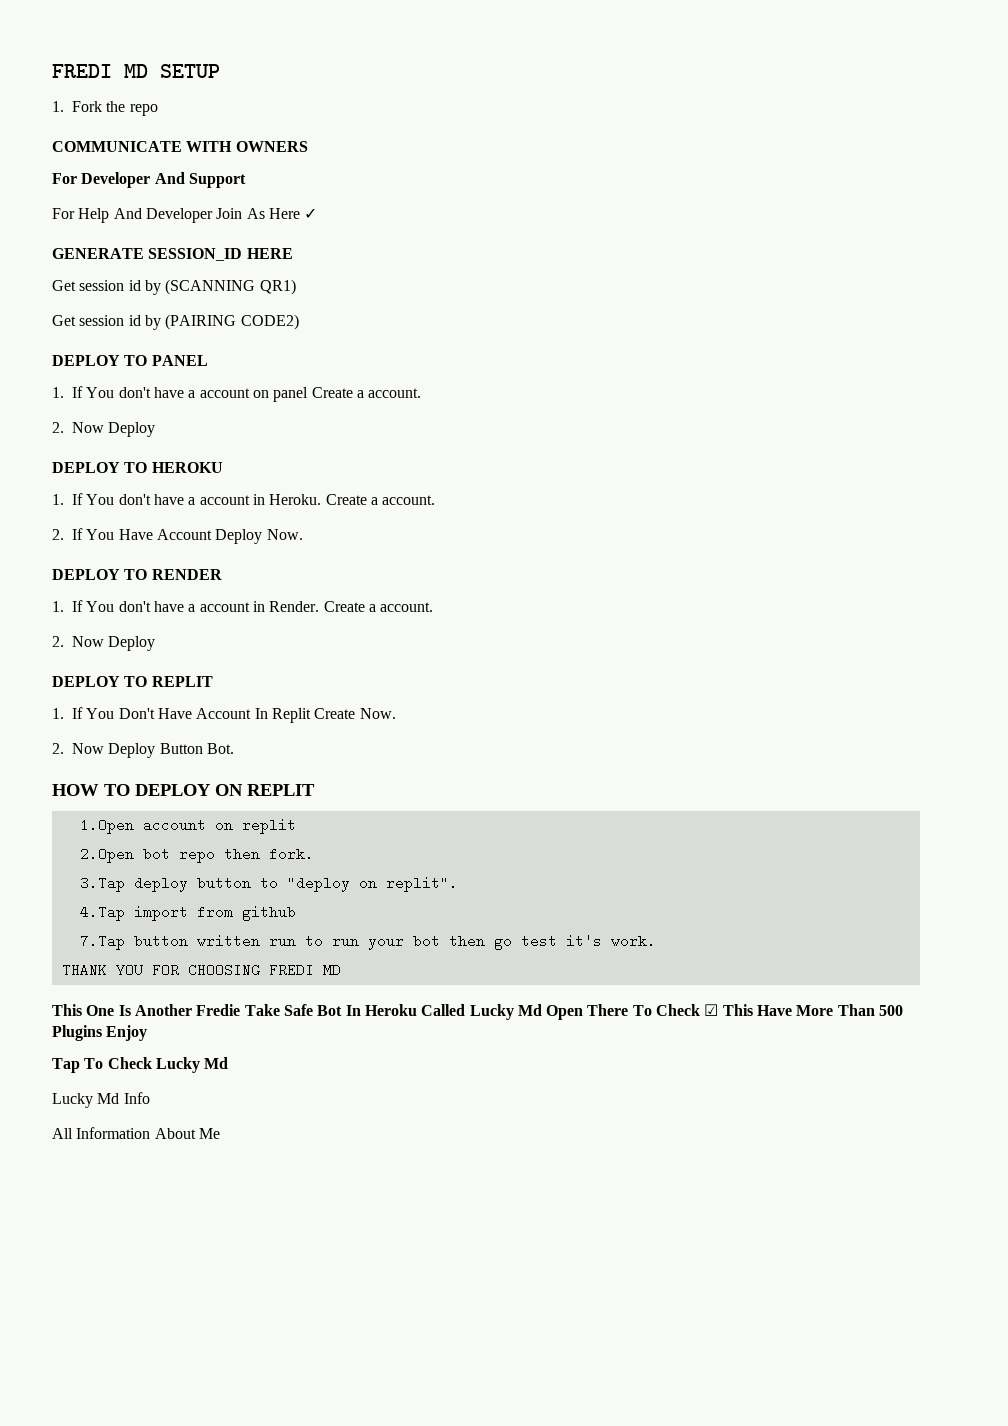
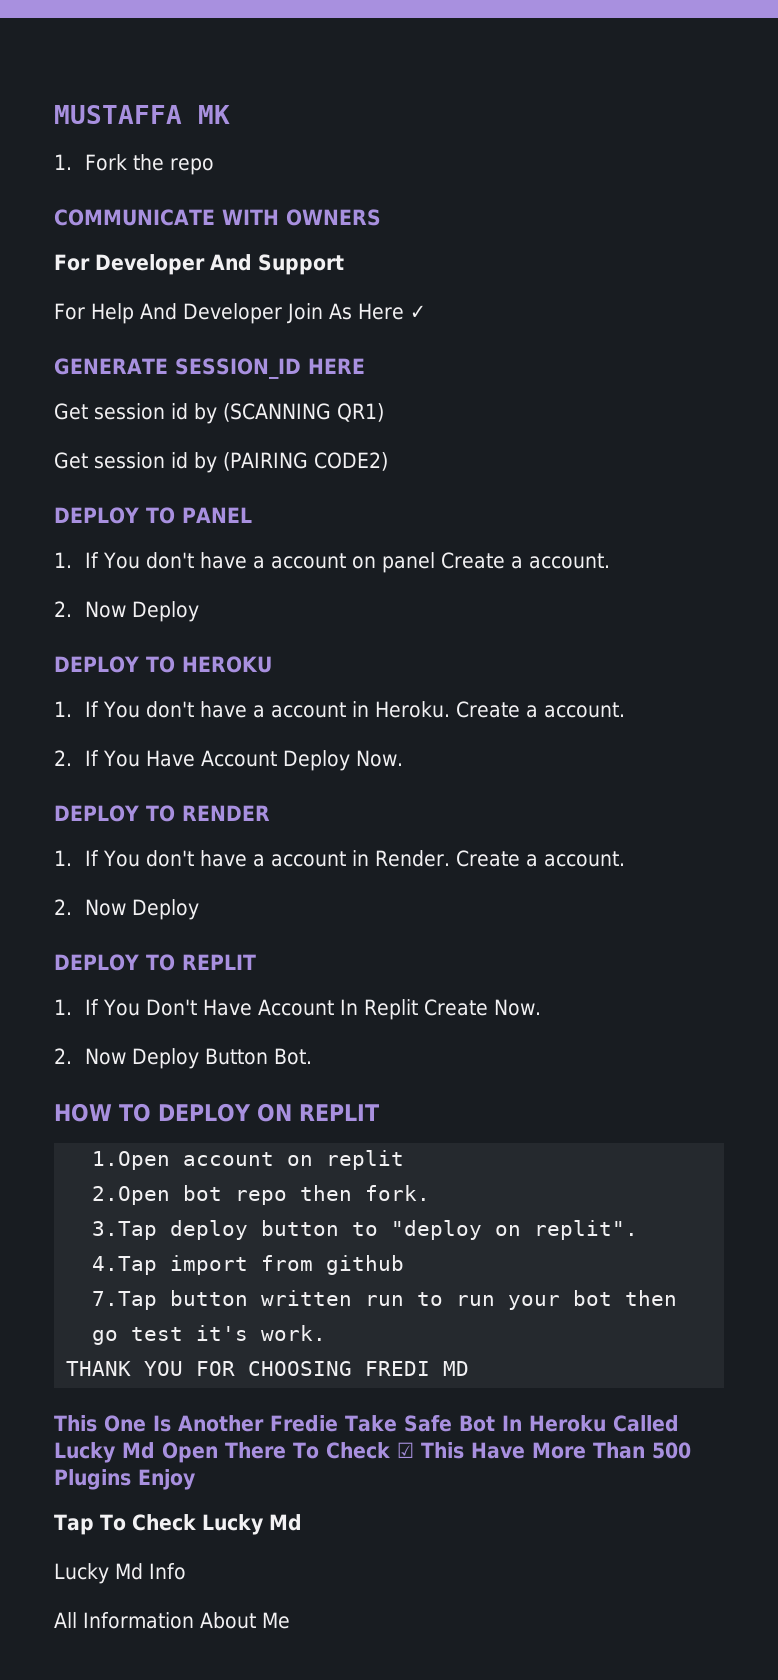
[52,64,220,78] FREDI MD SETUP -> [54,105,230,124] MUSTAFFA MK

